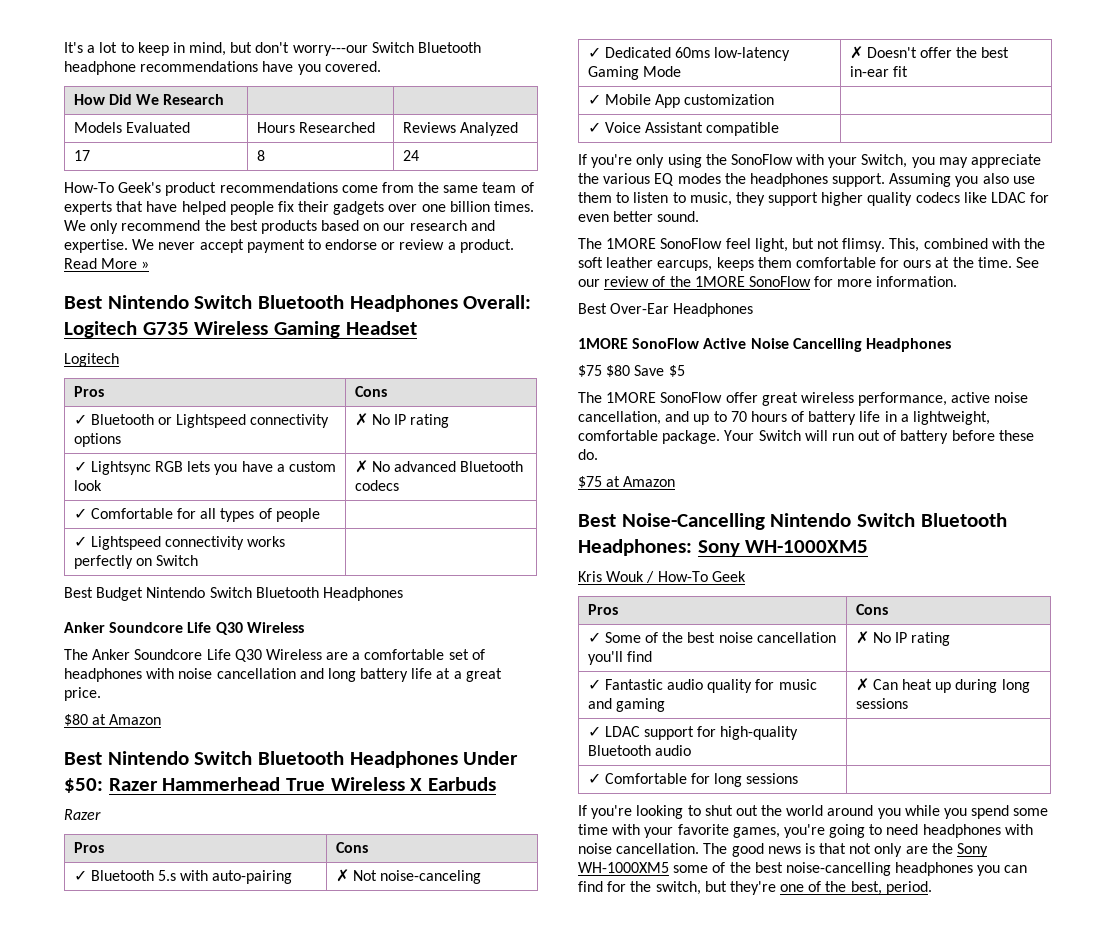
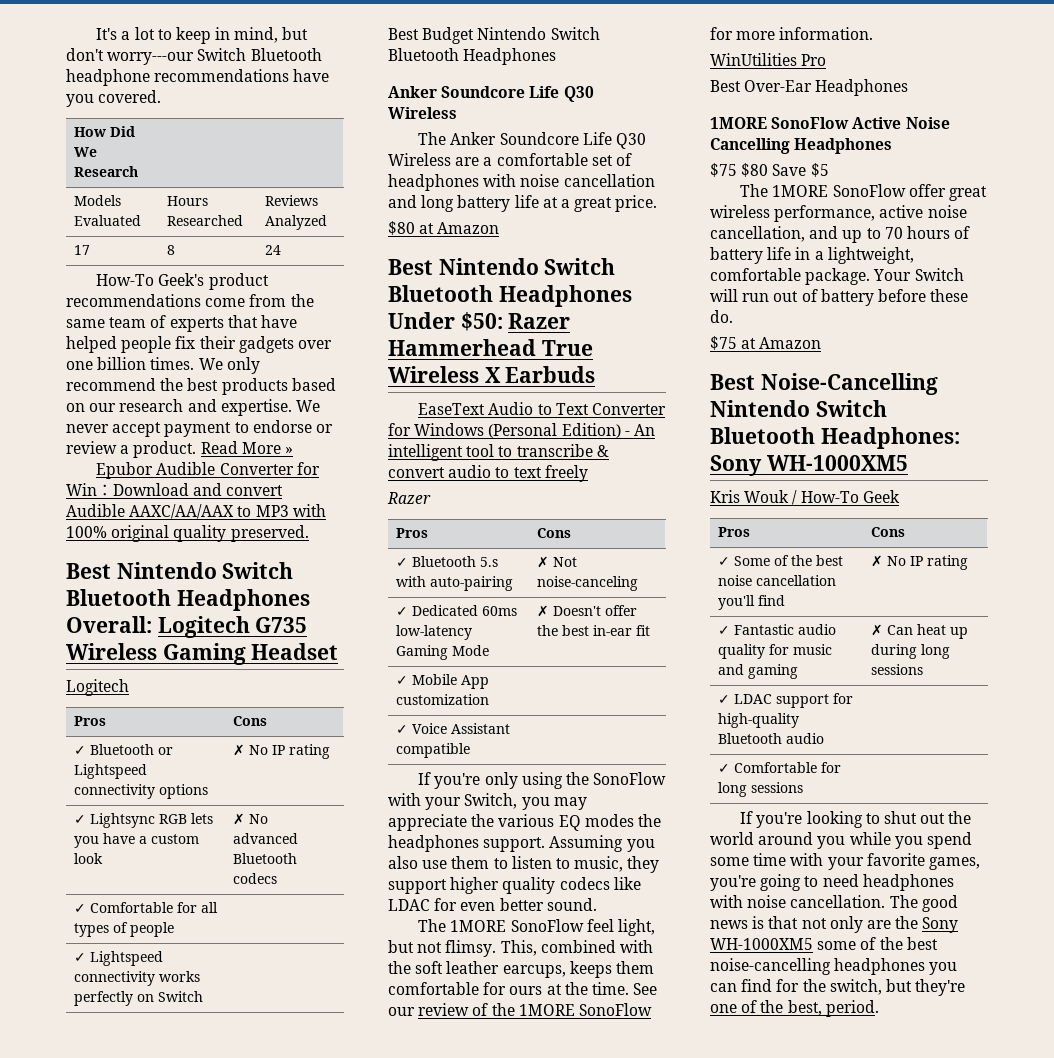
(150, 265) none -> [96,462,320,479] [66,483,284,496] [66,504,326,519] [66,525,309,542] // Epubor Audible Converter for Win：Download and convert Audible AAXC/AA/AAX to MP3 with 100% original quality preserved.
(497, 784) none -> [418,402,666,415] [388,423,655,438] [388,444,609,461] [388,465,588,482] // EaseText Audio to Text Converter for Windows (Personal Edition) - An intelligent tool to transcribe & convert audio to text freely
(958, 281) none -> [710,53,827,66] // WinUtilities Pro

